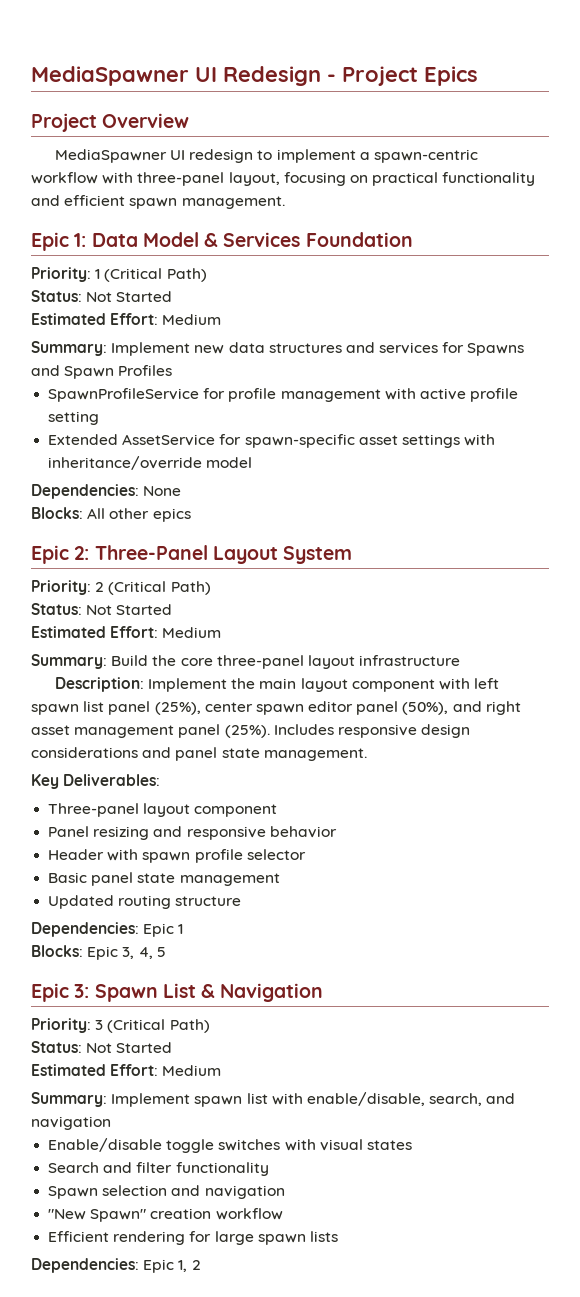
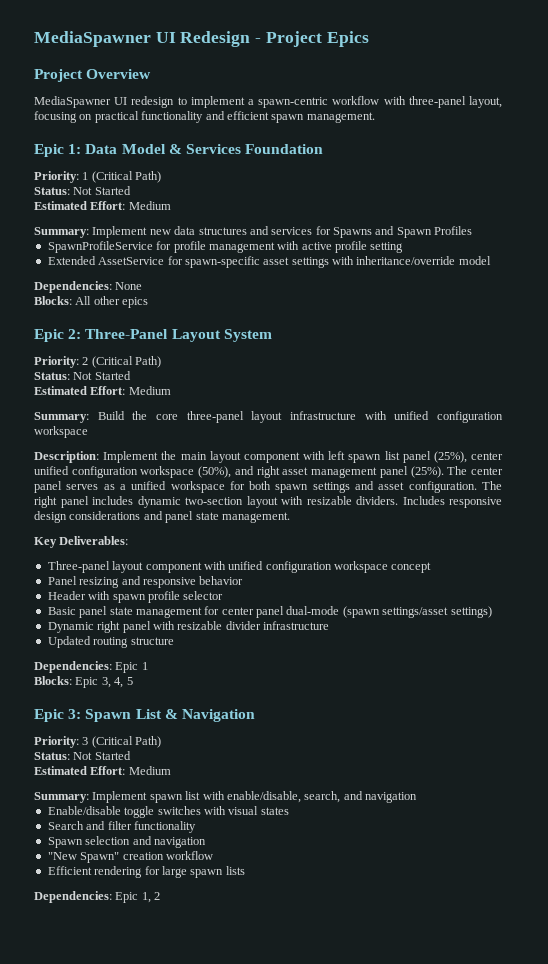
(461, 660) none -> [364,411,504,423] [34,426,88,438] with unified configuration workspace
[255,701,399,715] spawn editor panel -> [34,466,195,478] unified configuration workspace
(270, 731) none -> [447,466,504,475] [34,481,503,493] [34,496,398,508] The center panel serves as a unified workspace for both spawn settings and asset configuration. The right panel includes dynamic two-section layout with resizable dividers.
(278, 810) none -> [203,561,432,573] with unified configuration workspace concept
(280, 879) none -> [204,606,492,618] [47,621,329,633] for center panel dual-mode (spawn settings/asset settings) // Dynamic right panel with resizable divider infrastructure

